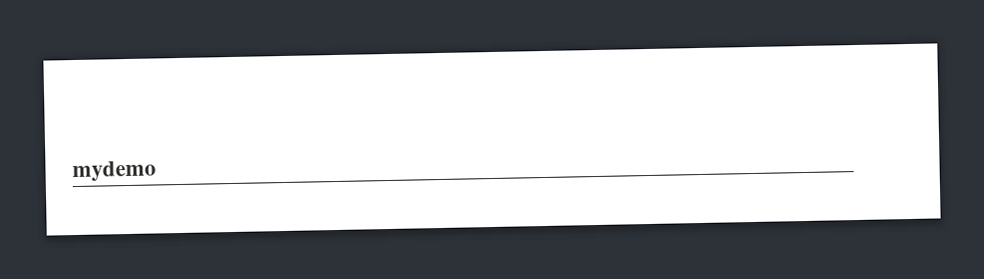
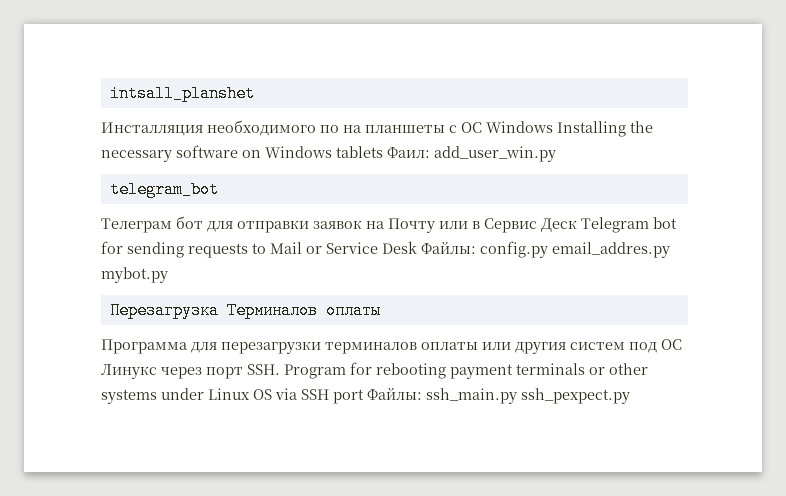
[72,160,156,183] mydemo -> [109,85,255,102] [101,120,653,137] [101,145,556,162] [109,181,219,198] [101,216,677,233] [101,241,670,258] [101,267,168,283] [109,303,380,319] [101,339,682,354] [101,362,648,379] [101,388,630,404] intsall_planshet // Инсталляция необходимого по на планшеты с ОС Windows Installing the necessary software on Windows tablets Фаил: add_user_win.py // telegram_bot // Телеграм бот для отправки заявок на Почту или в Сервис Деск Telegram bot for sending requests to Mail or Service Desk Файлы: config.py email_addres.py mybot.py // Перезагрузка Терминалов оплаты // Программа для перезагрузки терминалов оплаты или другия систем под ОС Линукс через порт SSH. Program for rebooting payment terminals or other systems under Linux OS via SSH port Файлы: ssh_main.py ssh_pexpect.py

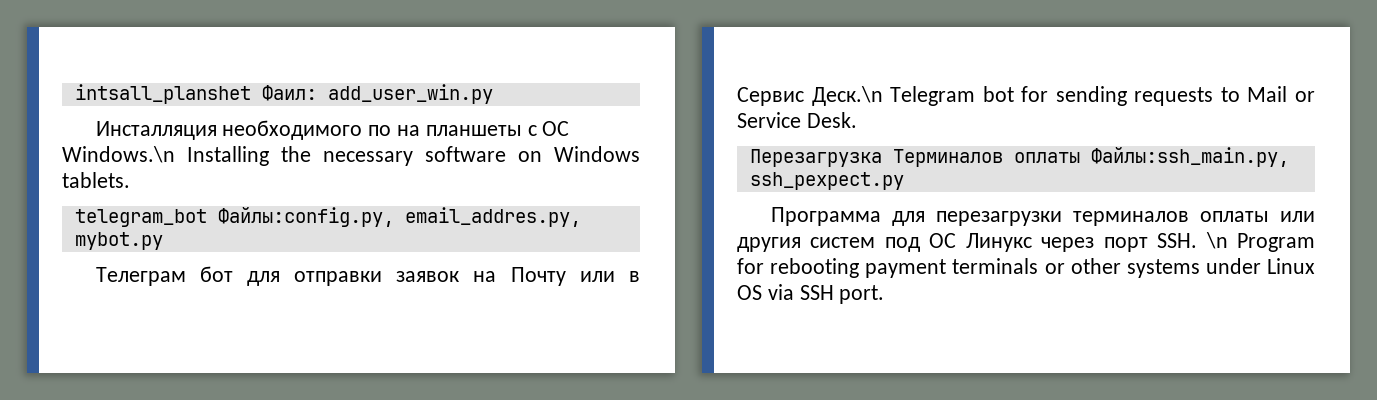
(255, 93) none -> [261,84,493,104] Фаил: add_user_win.py
[486,121,553,133] Windows -> [62,146,175,163] Windows.\n
[336,146,556,162] [109,181,219,198] tablets Фаил: add_user_win.py // telegram_bot -> [62,172,130,188] [74,207,581,227] [74,232,163,250] tablets. // telegram_bot Файлы:config.py, email_addres.py, mybot.py
[541,218,577,232] Деск -> [811,86,883,106] Деск.\n
[382,241,670,258] [101,267,168,283] Desk Файлы: config.py email_addres.py mybot.py -> [806,112,857,128] Desk.
(380, 311) none -> [1090,147,1289,167] [749,172,904,190] Файлы:ssh_main.py, ssh_pexpect.py
(280, 369) none -> [1205,232,1228,249] \n
[333,388,630,404] port Файлы: ssh_main.py ssh_pexpect.py -> [839,285,885,304] port.

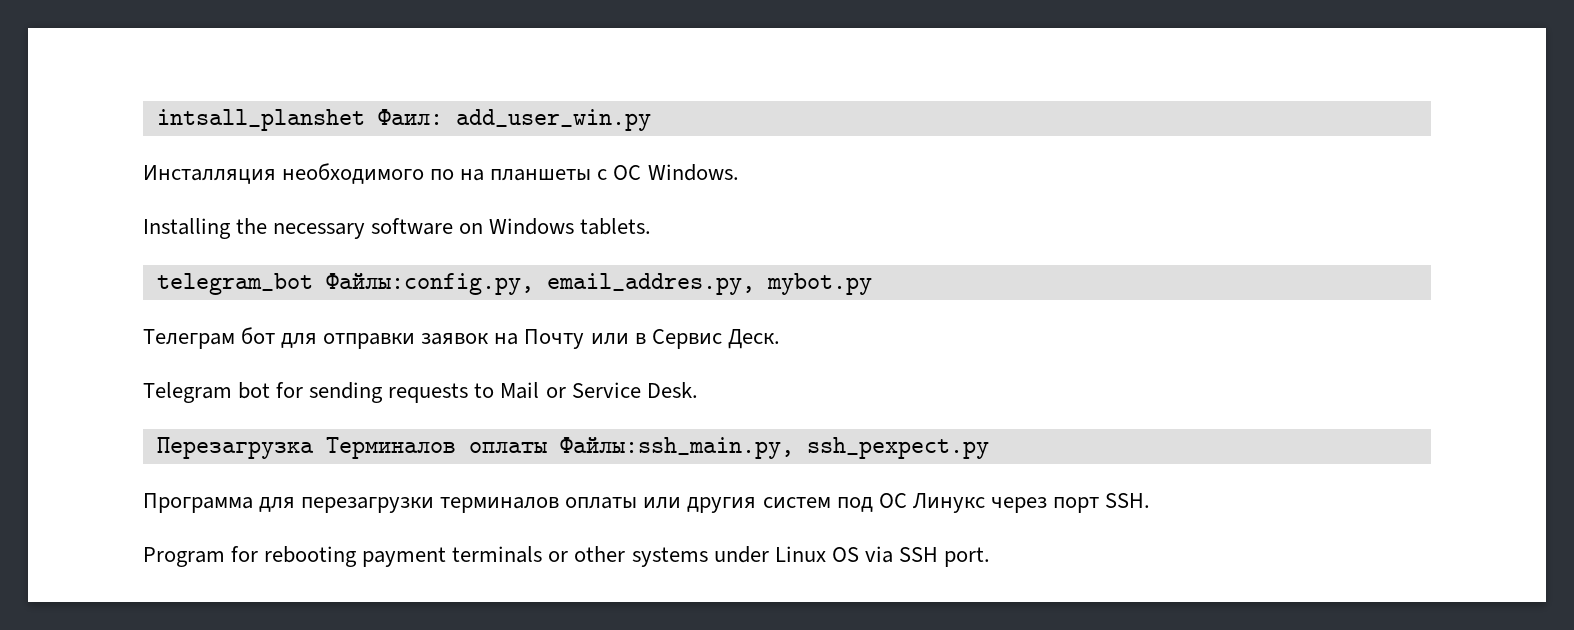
[62,146,175,163] Windows.\n -> [647,164,739,181] Windows. //
[811,86,883,106] Деск.\n -> [727,329,780,349] Деск. //
[1205,232,1228,249] \n -> (1150, 500) //

